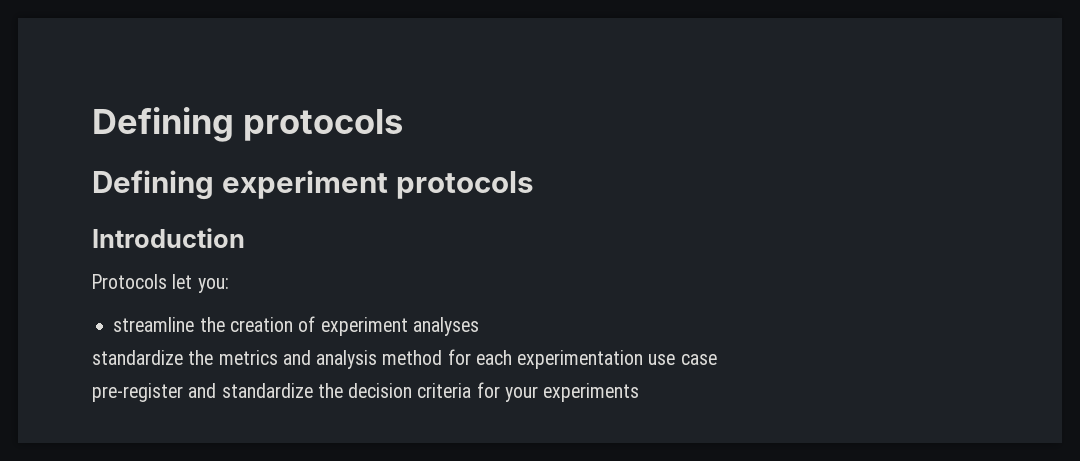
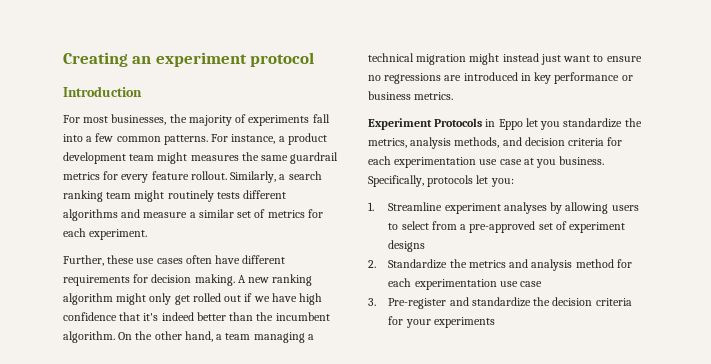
[92,107,404,142] [92,170,534,200] [92,228,245,248] [92,274,229,293] [113,316,479,336] [92,350,183,365] Defining protocols // Defining experiment protocols // Introduction // Protocols let you: // streamline the creation of experiment analyses // standardize -> [63,52,315,67] [63,86,142,97] [63,114,330,126] [63,133,327,145] [63,152,339,164] [63,171,322,183] [63,190,287,202] [63,209,323,221] [63,228,148,240] [63,255,286,266] [63,274,313,286] [63,293,323,305] [63,312,330,321] [63,331,314,343] [368,53,642,65] [368,72,633,84] [368,91,454,100] [368,118,642,130] [368,137,623,149] [368,156,605,168] [368,175,514,187] [368,202,639,214] [388,221,626,233] [388,240,426,252] [368,259,448,269] Creating an experiment protocol // Introduction // For most businesses, the majority of experiments fall into a few common patterns. For instance, a product development team might measures the same guardrail metrics for every feature rollout. Similarly, a search ranking team might routinely tests different algorithms and measure a similar set of metrics for each experiment. // Further, these use cases often have different requirements for decision making. A new ranking algorithm might only get rolled out if we have high confidence that it's indeed better than the incumbent algorithm. On the other hand, a team managing a technical migration might instead just want to ensure no regressions are introduced in key performance or business metrics. // Experiment Protocols in Eppo let you standardize the metrics, analysis methods, and decision criteria for each experimentation use case at you business. Specifically, protocols let you: // 1. Streamline experiment analyses by allowing users to select from a pre-approved set of experiment designs // 2. Standardize
[92,383,183,402] pre-register -> [368,298,447,309] 3. Pre-register

